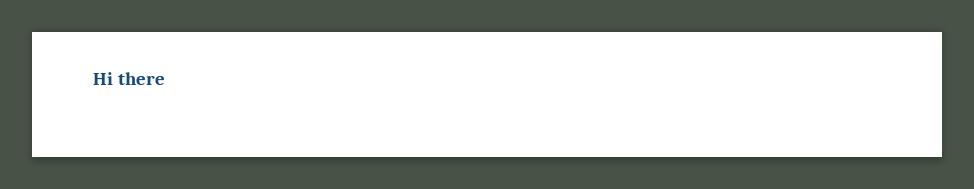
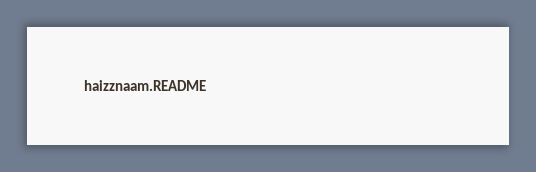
[93,72,166,85] Hi there -> [84,80,206,91] haizznaam.README

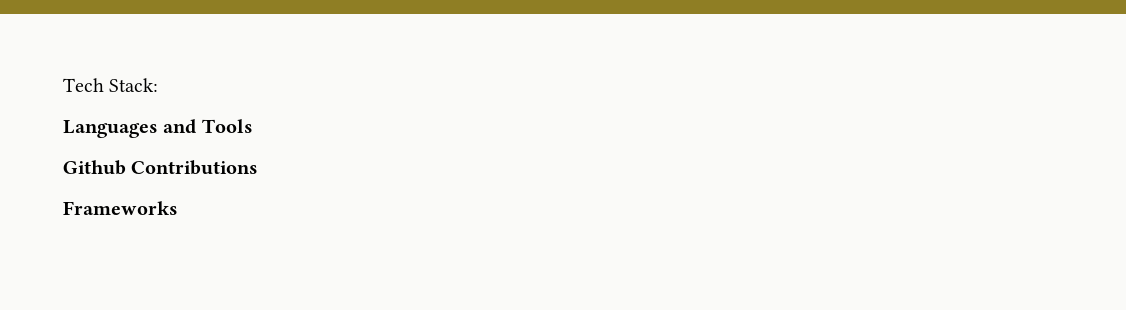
[84,80,206,91] haizznaam.README -> [63,78,159,92] [63,119,253,138] [63,160,259,175] [63,201,178,215] Tech Stack: // Languages and Tools // Github Contributions // Frameworks

